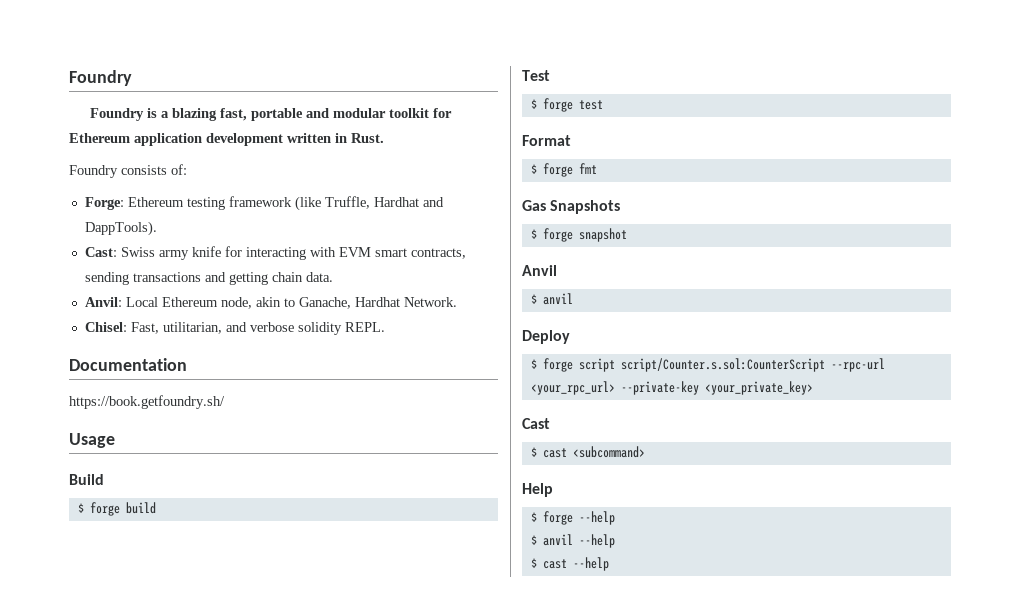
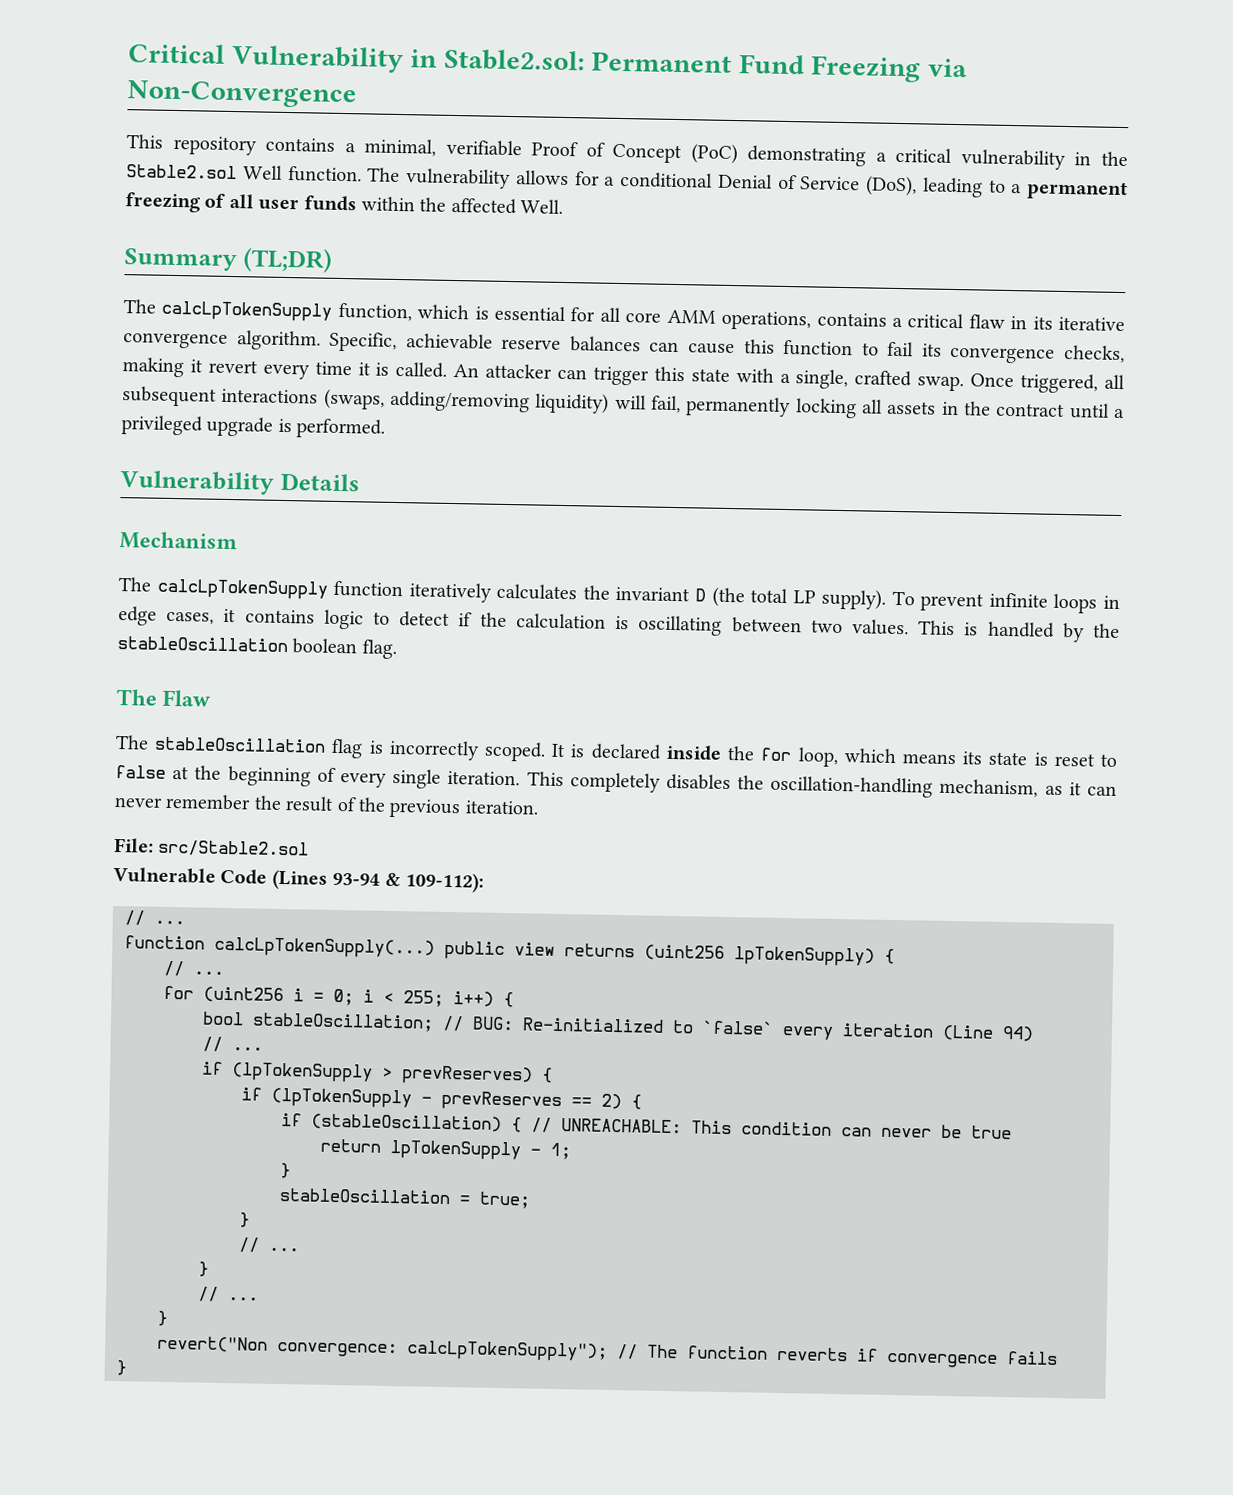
[69,70,132,86] [89,108,452,121] [69,133,384,146] [69,164,187,178] [84,196,444,211] [84,221,157,236] [84,246,466,260] [84,272,333,285] [84,297,457,309] [84,322,385,335] [69,358,187,371] [69,395,225,409] [69,433,115,448] [69,474,104,485] [77,502,156,516] [522,70,550,81] [530,98,603,112] [522,135,571,146] [530,163,597,177] [522,200,621,214] [530,228,627,242] [522,265,557,276] [530,293,573,305] [522,330,570,344] [530,358,885,372] [530,381,813,395] [522,418,550,429] [530,446,645,458] [522,483,553,497] [530,511,615,525] [530,534,615,548] [530,557,609,571] Foundry // Foundry is a blazing fast, portable and modular toolkit for Ethereum application development written in Rust. // Foundry consists of: // Forge: Ethereum testing framework (like Truffle, Hardhat and DappTools). // Cast: Swiss army knife for interacting with EVM smart contracts, sending transactions and getting chain data. // Anvil: Local Ethereum node, akin to Ganache, Hardhat Network. // Chisel: Fast, utilitarian, and verbose solidity REPL. // Documentation // https://book.getfoundry.sh/ // Usage // Build // $ forge build // Test // $ forge test // Format // $ forge fmt // Gas Snapshots // $ forge snapshot // Anvil // $ anvil // Deploy // $ forge script script/Counter.s.sol:CounterScript --rpc-url <your_rpc_url> --private-key <your_private_key> // Cast // $ cast <subcommand> // Help // $ forge --help // $ anvil --help // $ cast --help -> [128,43,968,83] [127,80,357,109] [126,134,1128,170] [126,164,1128,201] [125,192,564,215] [124,247,332,273] [123,299,1125,332] [123,330,1125,364] [122,357,1126,394] [122,386,1126,419] [121,415,386,439] [120,470,360,495] [119,531,238,551] [118,577,1120,614] [118,606,1120,643] [117,636,397,660] [116,689,212,707] [115,735,1117,767] [115,764,1117,798] [114,793,539,819] [114,837,310,858] [113,866,484,893] [124,910,185,926] [124,935,895,967] [163,960,224,977] [163,985,514,1008] [202,1011,1034,1042] [202,1036,263,1052] [202,1061,553,1086] [241,1087,642,1112] [281,1113,1012,1140] [320,1138,571,1161] [280,1163,291,1179] [279,1188,530,1209] [239,1212,250,1228] [238,1237,299,1253] [198,1261,209,1277] [197,1286,259,1302] [157,1310,168,1327] [157,1335,1058,1368] [116,1360,127,1376] Critical Vulnerability in Stable2.sol: Permanent Fund Freezing via Non-Convergence // This repository contains a minimal, verifiable Proof of Concept (PoC) demonstrating a critical vulnerability in the Stable2.sol Well function. The vulnerability allows for a conditional Denial of Service (DoS), leading to a permanent freezing of all user funds within the affected Well. // Summary (TL;DR) // The calcLpTokenSupply function, which is essential for all core AMM operations, contains a critical flaw in its iterative convergence algorithm. Specific, achievable reserve balances can cause this function to fail its convergence checks, making it revert every time it is called. An attacker can trigger this state with a single, crafted swap. Once triggered, all subsequent interactions (swaps, adding/removing liquidity) will fail, permanently locking all assets in the contract until a privileged upgrade is performed. // Vulnerability Details // Mechanism // The calcLpTokenSupply function iteratively calculates the invariant D (the total LP supply). To prevent infinite loops in edge cases, it contains logic to detect if the calculation is oscillating between two values. This is handled by the stableOscillation boolean flag. // The Flaw // The stableOscillation flag is incorrectly scoped. It is declared inside the for loop, which means its state is reset to false at the beginning of every single iteration. This completely disables the oscillation-handling mechanism, as it can never remember the result of the previous iteration. // File: src/Stable2.sol // Vulnerable Code (Lines 93-94 & 109-112): // // ... // function calcLpTokenSupply(...) public view returns (uint256 lpTokenSupply) { // // ... // for (uint256 i = 0; i < 255; i++) { // bool stableOscillation; // BUG: Re-initialized to `false` every iteration (Line 94) // // ... // if (lpTokenSupply > prevReserves) { // if (lpTokenSupply - prevReserves == 2) { // if (stableOscillation) { // UNREACHABLE: This condition can never be true // return lpTokenSupply - 1; // } // stableOscillation = true; // } // // ... // } // // ... // } // revert("Non convergence: calcLpTokenSupply"); // The function reverts if convergence fails // }

